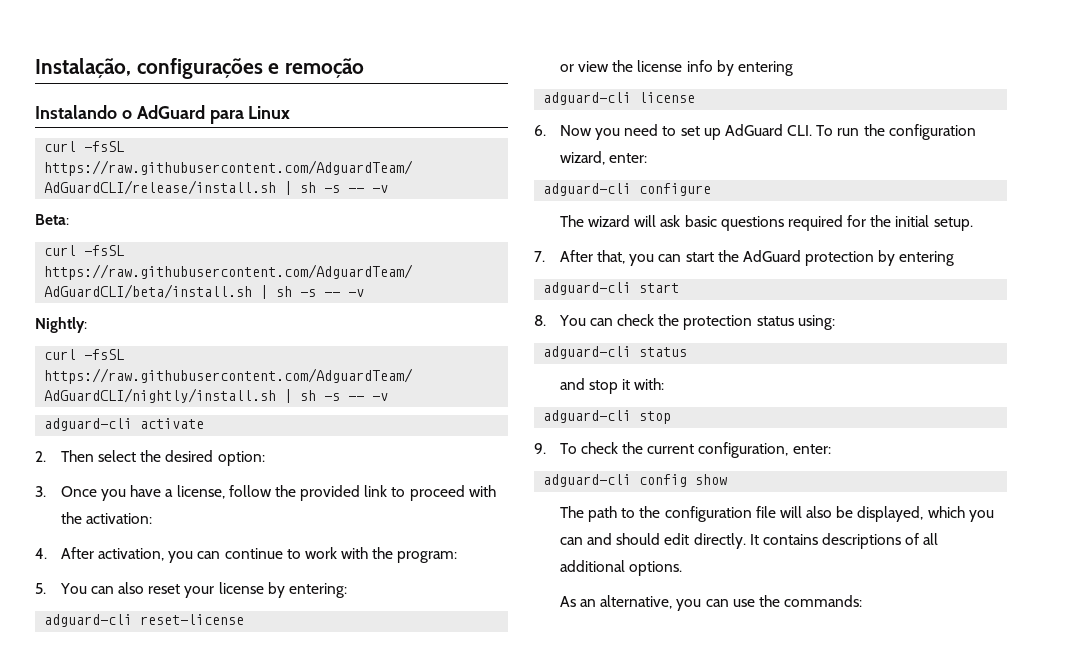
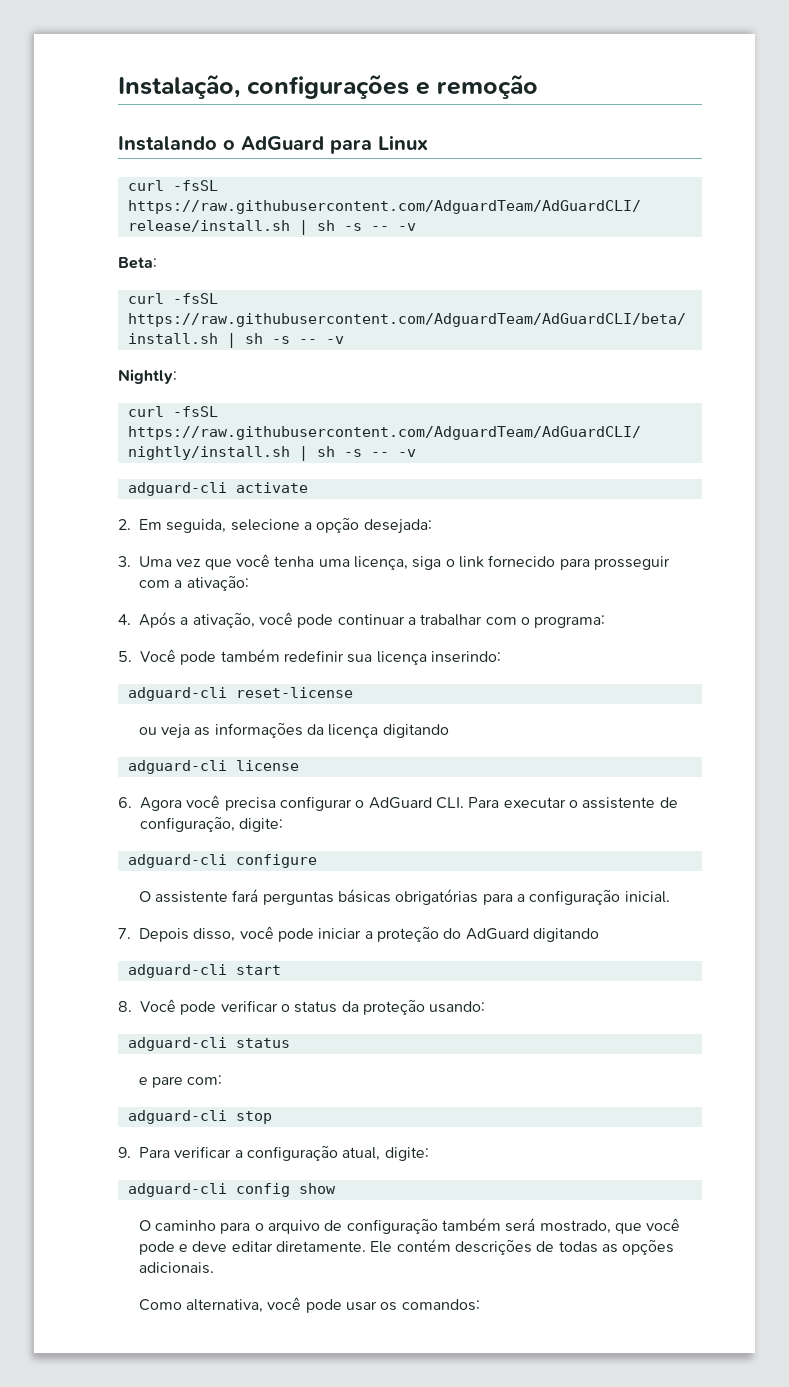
[60,450,265,466] [35,485,496,501] [60,512,152,524] [35,547,458,563] [35,582,348,598] [44,614,245,627] [559,60,793,76] [543,92,696,105] [534,124,976,140] [559,151,647,165] [543,183,712,196] [559,215,973,231] [534,250,955,266] [543,282,680,295] [534,314,835,330] [543,346,688,359] [559,378,665,394] [543,410,672,424] [534,442,831,458] [543,474,728,487] [559,506,994,522] [559,533,939,549] [559,560,682,576] [559,595,863,611] Then select the desired option: // 3. Once you have a license, follow the provided link to proceed with the activation: // 4. After activation, you can continue to work with the program: // 5. You can also reset your license by entering: // adguard-cli reset-license // or view the license info by entering // adguard-cli license // 6. Now you need to set up AdGuard CLI. To run the configuration wizard, enter: // adguard-cli configure // The wizard will ask basic questions required for the initial setup. // 7. After that, you can start the AdGuard protection by entering // adguard-cli start // 8. You can check the protection status using: // adguard-cli status // and stop it with: // adguard-cli stop // 9. To check the current configuration, enter: // adguard-cli config show // The path to the configuration file will also be displayed, which you can and should edit directly. It contains descriptions of all additional options. // As an alternative, you can use the commands: -> [139,517,432,534] [118,554,670,570] [139,575,249,591] [118,612,606,628] [118,649,501,665] [127,687,353,701] [138,722,449,739] [127,760,299,774] [118,795,678,811] [140,816,284,832] [127,854,317,868] [138,889,670,905] [118,926,599,942] [127,964,281,978] [118,999,486,1015] [127,1037,290,1051] [138,1075,223,1088] [127,1110,272,1124] [118,1145,429,1161] [127,1183,336,1197] [138,1218,681,1234] [138,1239,675,1255] [138,1262,214,1274] [138,1297,480,1313] Em seguida, selecione a opção desejada: // 3. Uma vez que você tenha uma licença, siga o link fornecido para prosseguir com a ativação: // 4. Após a ativação, você pode continuar a trabalhar com o programa: // 5. Você pode também redefinir sua licença inserindo: // adguard-cli reset-license // ou veja as informações da licença digitando // adguard-cli license // 6. Agora você precisa configurar o AdGuard CLI. Para executar o assistente de configuração, digite: // adguard-cli configure // O assistente fará perguntas básicas obrigatórias para a configuração inicial. // 7. Depois disso, você pode iniciar a proteção do AdGuard digitando // adguard-cli start // 8. Você pode verificar o status da proteção usando: // adguard-cli status // e pare com: // adguard-cli stop // 9. Para verificar a configuração atual, digite: // adguard-cli config show // O caminho para o arquivo de configuração também será mostrado, que você pode e deve editar diretamente. Ele contém descrições de todas as opções adicionais. // Como alternativa, você pode usar os comandos:

